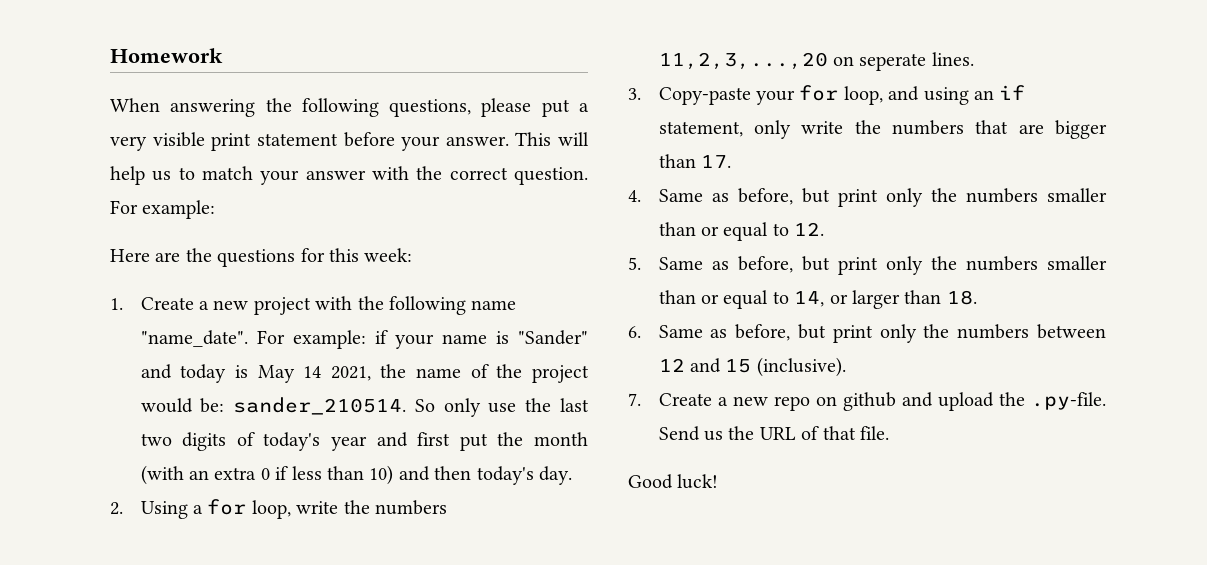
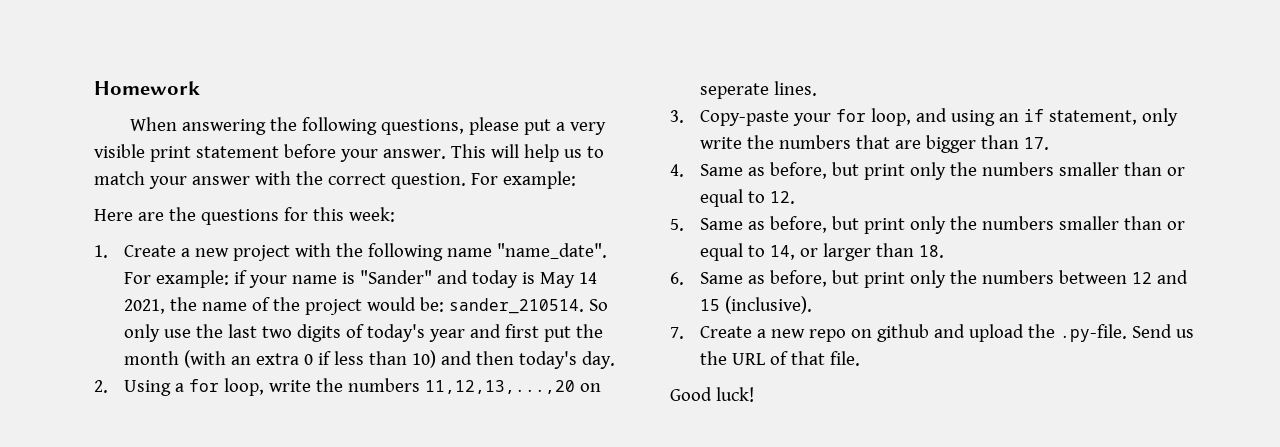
[658,52,828,70] 11,2,3,...,20 -> [425,380,576,394] 11,12,13,...,20

